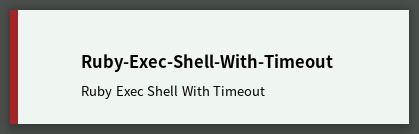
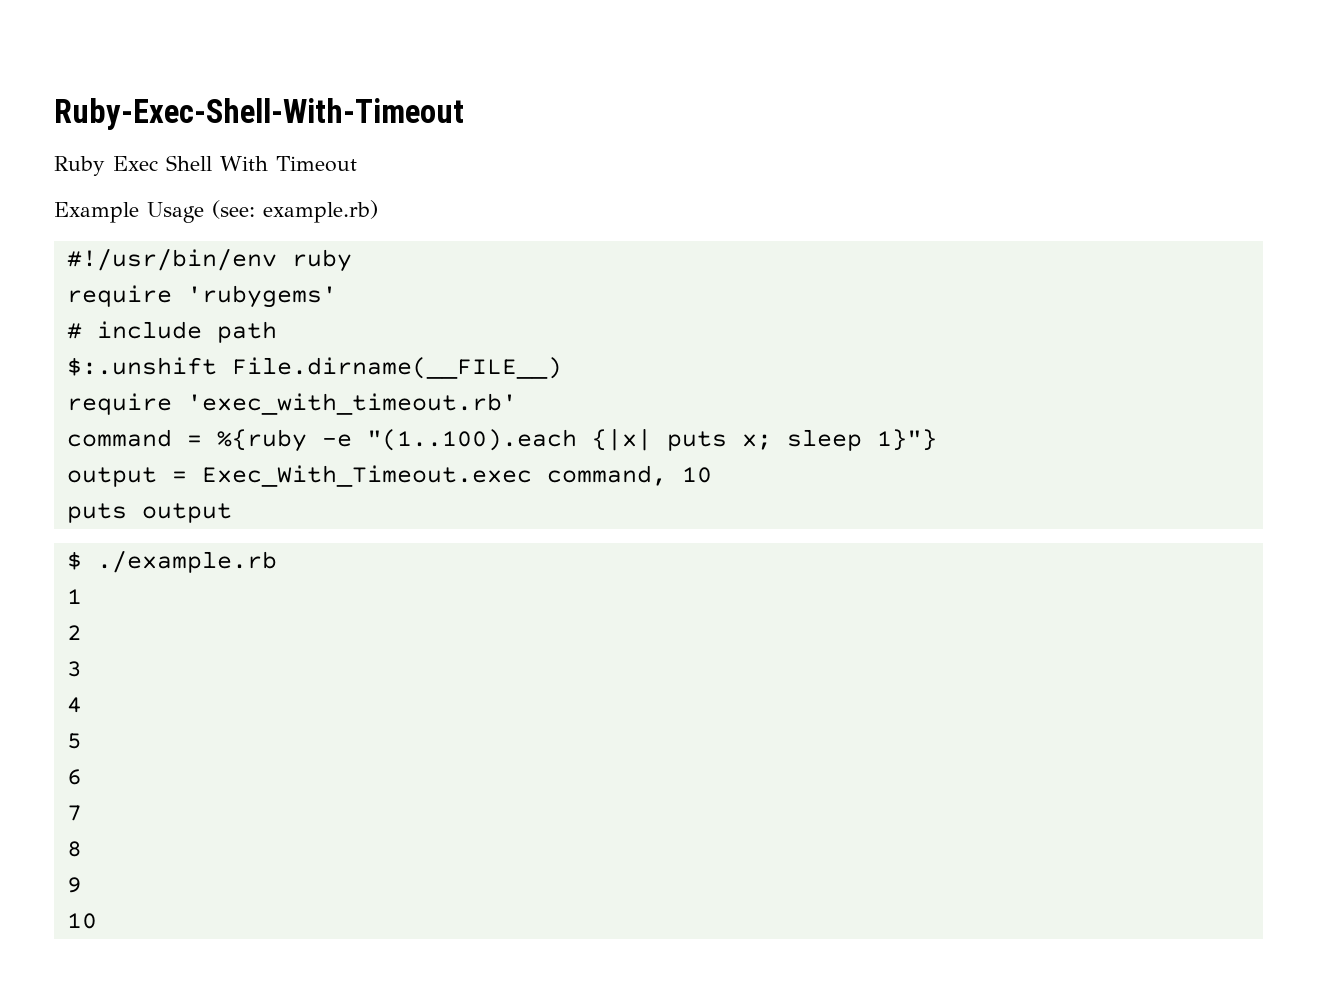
(266, 91) none -> [54,200,378,223] [66,248,352,272] [66,285,337,308] [66,321,277,343] [66,357,562,379] [66,393,517,415] [66,428,937,452] [66,465,712,487] [66,503,232,523] [66,550,277,573] [66,589,82,604] [66,625,82,640] [66,661,82,677] [66,697,82,713] [66,733,82,749] [66,769,82,785] [66,805,82,821] [66,841,82,857] [66,877,82,893] [66,913,97,929] // Example Usage (see: example.rb) // #!/usr/bin/env ruby // require 'rubygems' // # include path // $:.unshift File.dirname(__FILE__) // require 'exec_with_timeout.rb' // command = %{ruby -e "(1..100).each {|x| puts x; sleep 1}"} // output = Exec_With_Timeout.exec command, 10 // puts output // $ ./example.rb // 1 // 2 // 3 // 4 // 5 // 6 // 7 // 8 // 9 // 10

